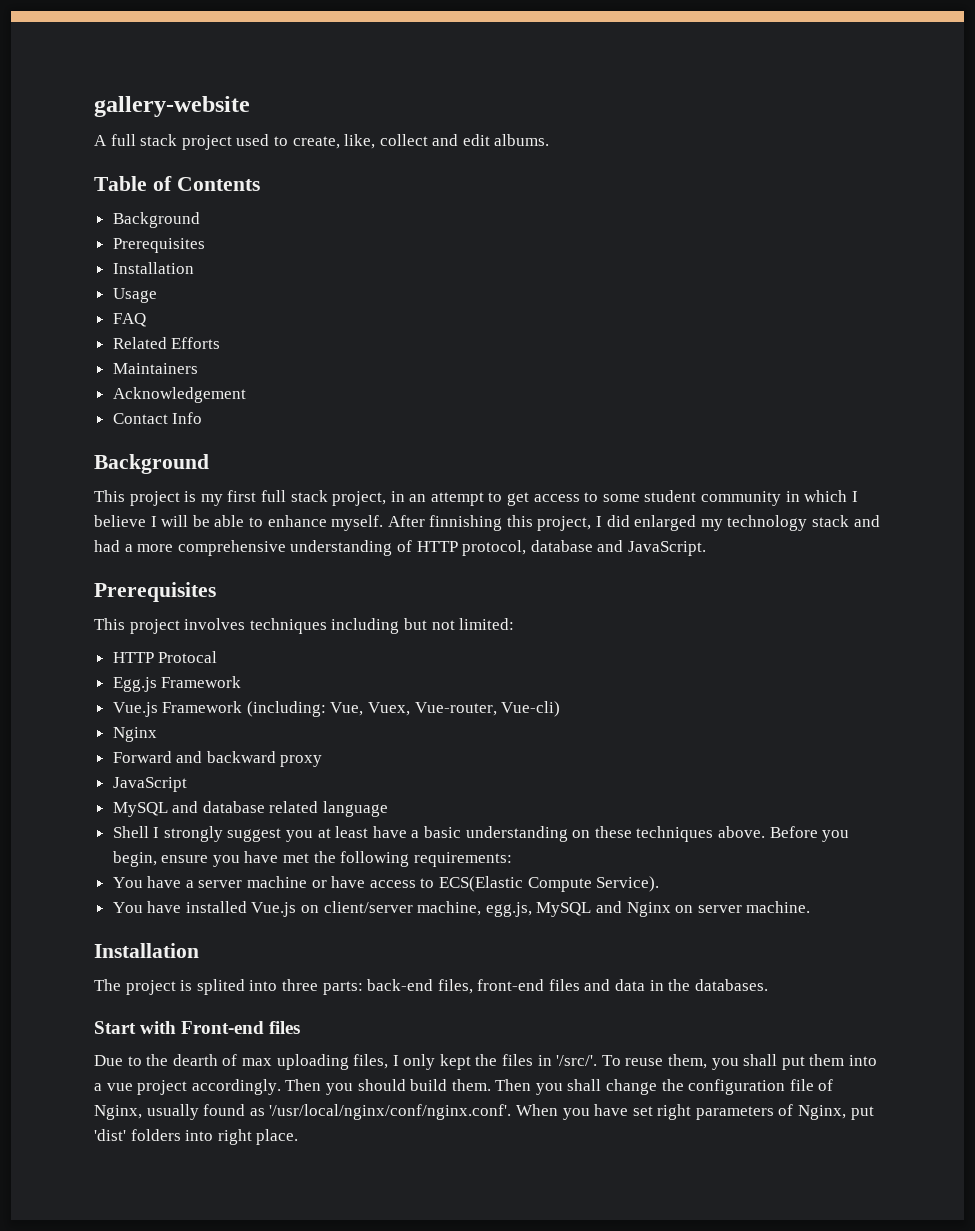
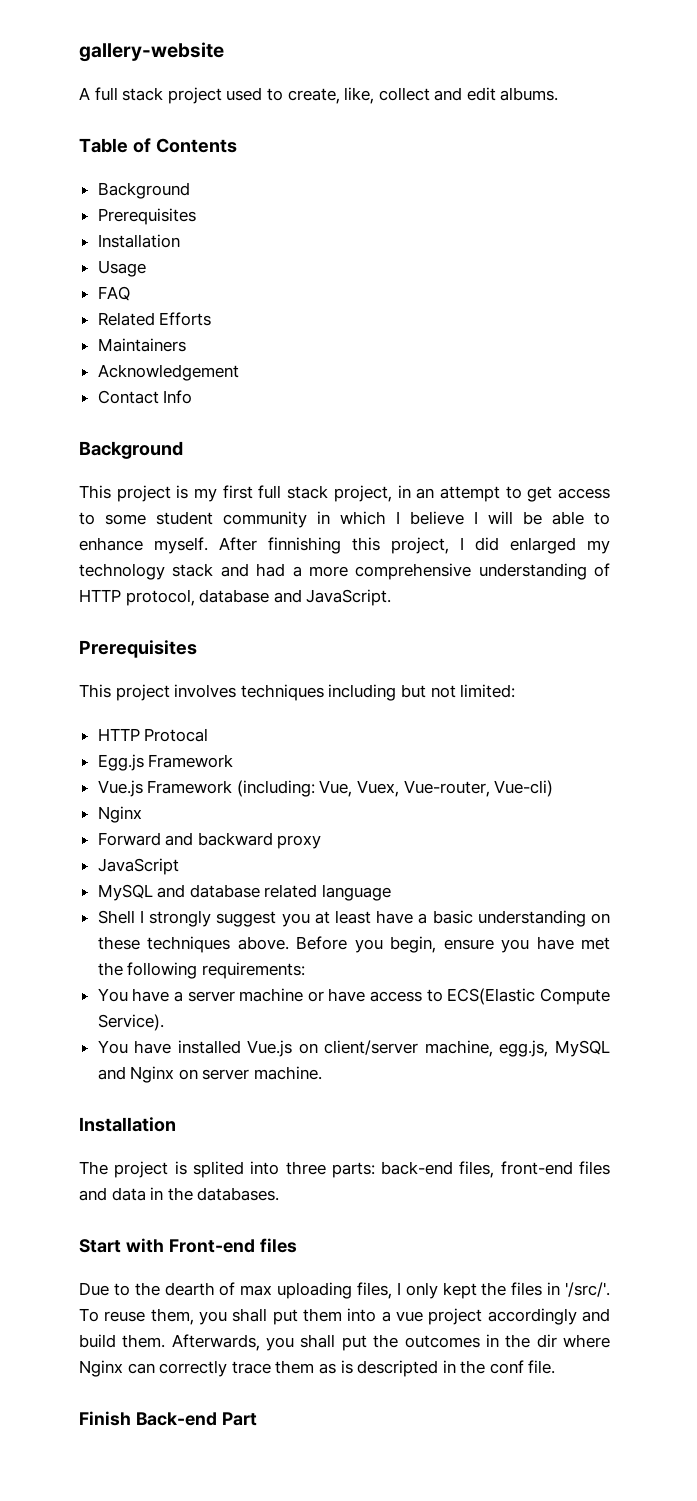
[191,1079,406,1095] accordingly. Then you should -> [487,1308,610,1325] accordingly and
[495,1079,834,1095] [94,1104,874,1120] [94,1129,299,1145] Then you shall change the configuration file of Nginx, usually found as '/usr/local/nginx/conf/nginx.conf'. When you have set right parameters of Nginx, put 'dist' folders into right place. -> [171,1334,611,1351] [79,1360,556,1377] [79,1411,257,1426] Afterwards, you shall put the outcomes in the dir where Nginx can correctly trace them as is descripted in the conf file. // Finish Back-end Part

